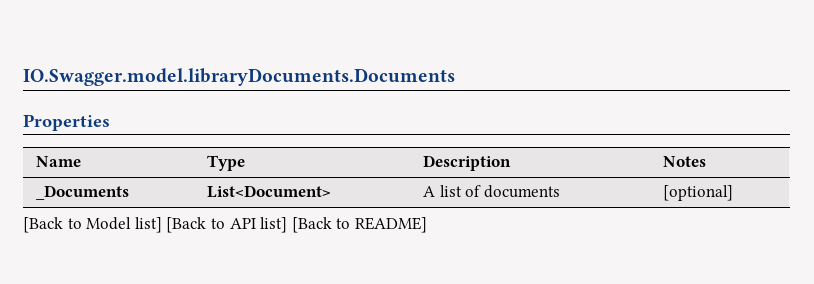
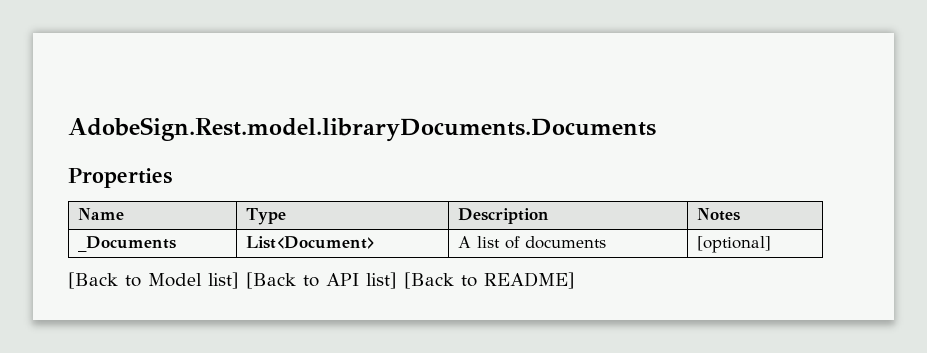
[23,68,455,86] IO.Swagger.model.libraryDocuments.Documents -> [68,117,656,142] AdobeSign.Rest.model.libraryDocuments.Documents

